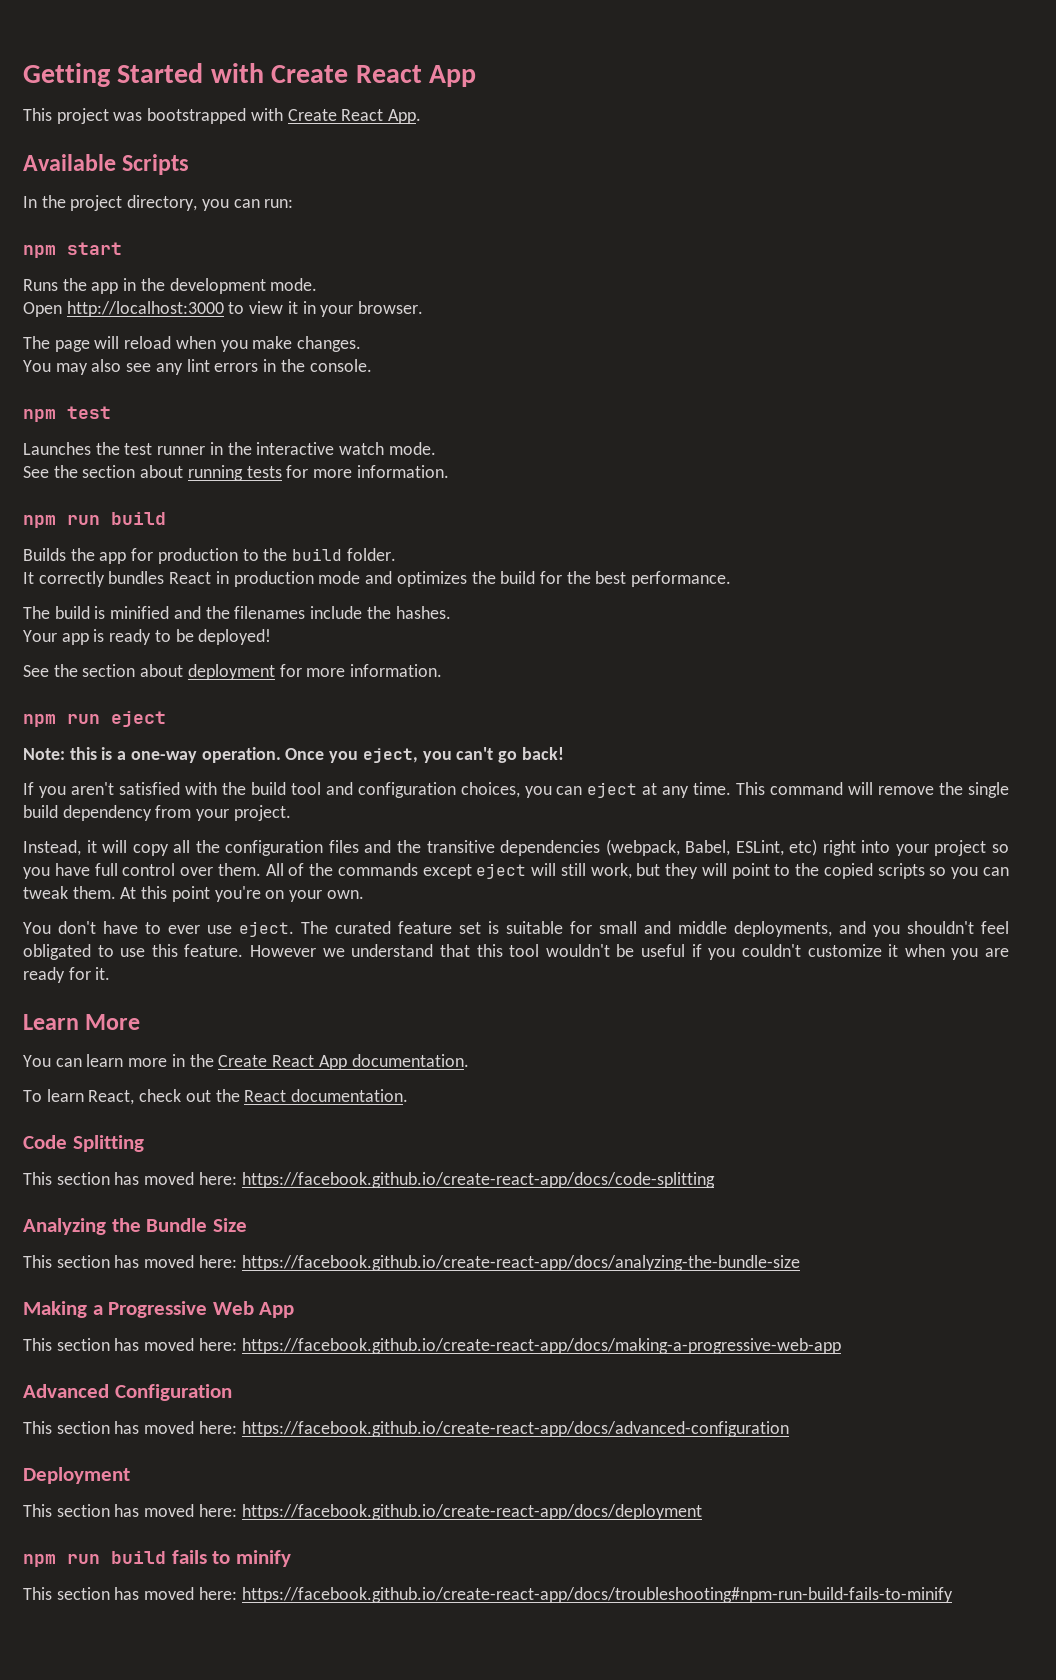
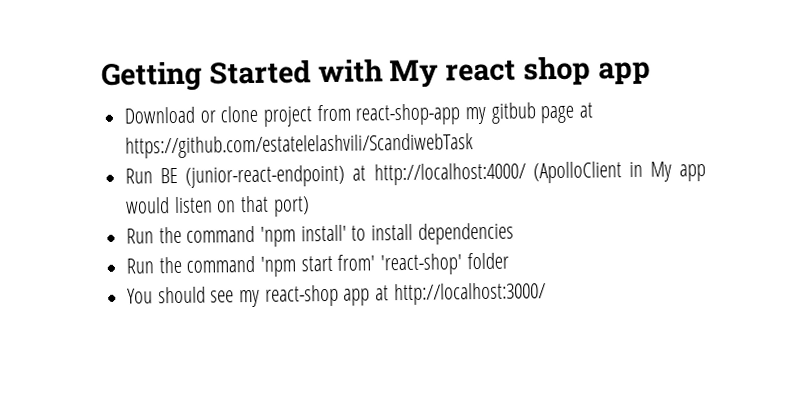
[271,65,477,87] [23,108,422,124] [23,154,190,175] [23,195,294,211] [23,242,122,258] [23,278,318,294] [23,301,424,317] [23,336,362,352] [23,359,372,375] [23,406,111,422] [23,442,436,455] [23,465,449,481] [23,512,166,528] [23,548,396,564] [23,571,732,587] [23,606,451,619] [23,629,272,645] [23,664,443,680] [23,711,166,727] [23,747,564,763] [23,782,1010,798] [23,805,291,821] [23,839,1009,856] [23,863,1009,879] [23,886,364,902] [23,921,1009,937] [23,944,1009,960] [23,967,111,983] [23,1014,141,1030] [23,1054,469,1070] [23,1089,409,1105] [23,1135,144,1152] [23,1172,715,1188] [23,1218,247,1235] [23,1255,800,1271] [23,1301,295,1318] [23,1338,841,1354] [23,1384,232,1401] [23,1421,789,1437] [23,1467,130,1484] [23,1504,702,1520] [23,1550,291,1567] [23,1587,953,1603] Create React App // This project was bootstrapped with Create React App. // Available Scripts // In the project directory, you can run: // npm start // Runs the app in the development mode. // Open http://localhost:3000 to view it in your browser. // The page will reload when you make changes. // You may also see any lint errors in the console. // npm test // Launches the test runner in the interactive watch mode. // See the section about running tests for more information. // npm run build // Builds the app for production to the build folder. // It correctly bundles React in production mode and optimizes the build for the best performance. // The build is minified and the filenames include the hashes. // Your app is ready to be deployed! // See the section about deployment for more information. // npm run eject // Note: this is a one-way operation. Once you eject, you can't go back! // If you aren't satisfied with the build tool and configuration choices, you can eject at any time. This command will remove the single build dependency from your project. // Instead, it will copy all the configuration files and the transitive dependencies (webpack, Babel, ESLint, etc) right into your project so you have full control over them. All of the commands except eject will still work, but they will point to the copied scripts so you can tweak them. At this point you're on your own. // You don't have to ever use eject. The curated feature set is suitable for small and middle deployments, and you shouldn't feel obligated to use this feature. However we understand that this tool wouldn't be useful if you couldn't customize it when you are ready for it. // Learn More // You can learn more in the Create React App documentation. // To learn React, check out the React documentation. // Code Splitting // This section has moved here: https://facebook.github.io/create-react-app/docs/code-splitting // Analyzing the Bundle Size // This section has moved here: https://facebook.github.io/create-react-app/docs/analyzing-the-bundle-size // Making a Progressive Web App // This section has moved here: https://facebook.github.io/create-react-app/docs/making-a-progressive-web-app // Advanced Configuration // This section has moved here: https://facebook.github.io/create-react-app/docs/advanced-configuration // Deployment // This section has moved here: https://facebook.github.io/create-react-app/docs/deployment // npm run build fails to minify // This section has moved here: https://facebook.github.io/create-react-app/docs/troubleshooting#npm-run-build-fails-to-minify -> [389,55,651,89] [124,102,594,127] [125,133,475,159] [125,161,706,188] [125,195,310,217] [126,222,514,247] [126,252,509,277] [127,282,546,308] My react shop app // Download or clone project from react-shop-app my gitbub page at https://github.com/estatelelashvili/ScandiwebTask // Run BE (junior-react-endpoint) at http://localhost:4000/ (ApolloClient in My app would listen on that port) // Run the command 'npm install' to install dependencies // Run the command 'npm start from' 'react-shop' folder // You should see my react-shop app at http://localhost:3000/

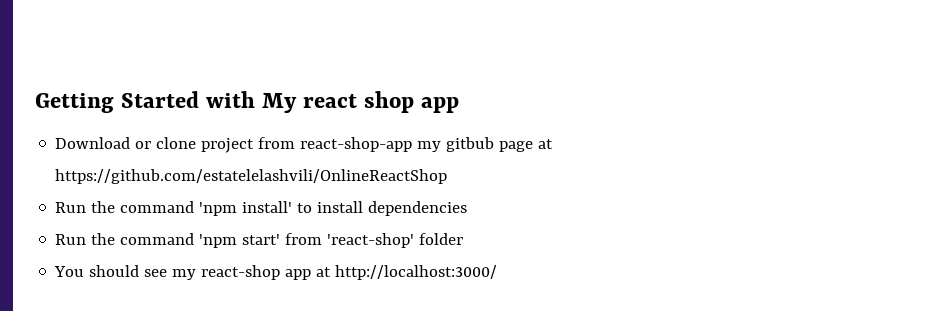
[125,133,475,159] [125,161,706,188] [125,195,310,217] https://github.com/estatelelashvili/ScandiwebTask // Run BE (junior-react-endpoint) at http://localhost:4000/ (ApolloClient in My app would listen on that port) -> [55,169,448,184] https://github.com/estatelelashvili/OnlineReactShop
[300,254,376,272] start from' -> [242,233,323,245] start' from

